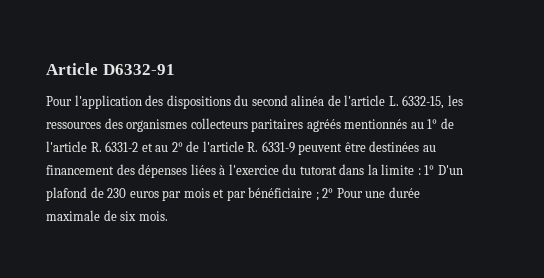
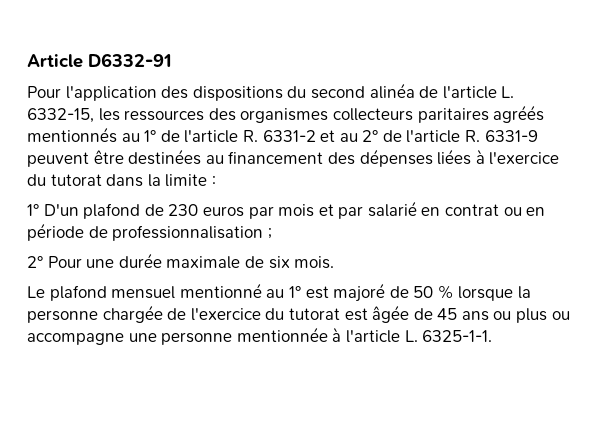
(421, 171) none -> (216, 181) //
[248,187,313,198] bénéficiaire -> [367,201,546,217] [27,223,264,241] salarié en contrat ou en période de professionnalisation
(319, 196) none -> (272, 233) //
(168, 216) none -> [27,283,532,302] [27,305,570,323] [27,327,493,345] // Le plafond mensuel mentionné au 1° est majoré de 50 % lorsque la personne chargée de l'exercice du tutorat est âgée de 45 ans ou plus ou accompagne une personne mentionnée à l'article L. 6325-1-1.

